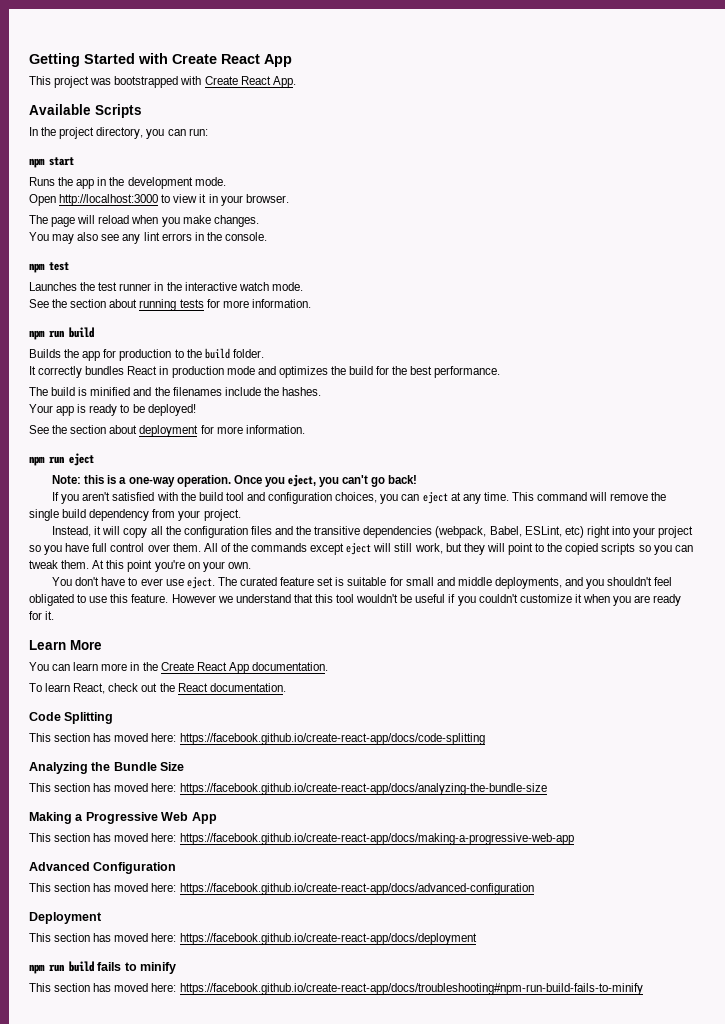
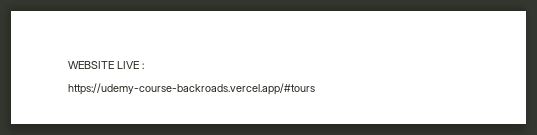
[29,53,292,67] [29,76,296,88] [29,104,142,118] [29,127,208,139] [29,157,74,168] [29,177,226,189] [29,194,289,206] [29,215,259,227] [29,232,267,244] [29,262,69,273] [29,282,303,291] [29,299,311,311] [29,327,94,340] [29,348,264,361] [29,366,501,378] [29,387,321,396] [29,404,196,416] [29,425,305,437] [29,453,94,466] [52,474,418,487] [52,492,667,504] [29,509,241,521] [52,526,694,538] [29,543,693,555] [29,560,251,572] [52,577,673,589] [29,594,682,606] [29,611,55,620] [29,640,102,650] [29,662,328,674] [29,683,286,694] [29,712,114,724] [29,733,485,745] [29,762,185,774] [29,783,547,795] [29,812,217,824] [29,833,574,845] [29,862,177,874] [29,883,534,895] [29,912,102,924] [29,933,477,945] [29,961,177,974] [29,983,643,995] Getting Started with Create React App // This project was bootstrapped with Create React App. // Available Scripts // In the project directory, you can run: // npm start // Runs the app in the development mode. // Open http://localhost:3000 to view it in your browser. // The page will reload when you make changes. // You may also see any lint errors in the console. // npm test // Launches the test runner in the interactive watch mode. // See the section about running tests for more information. // npm run build // Builds the app for production to the build folder. // It correctly bundles React in production mode and optimizes the build for the best performance. // The build is minified and the filenames include the hashes. // Your app is ready to be deployed! // See the section about deployment for more information. // npm run eject // Note: this is a one-way operation. Once you eject, you can't go back! // If you aren't satisfied with the build tool and configuration choices, you can eject at any time. This command will remove the single build dependency from your project. // Instead, it will copy all the configuration files and the transitive dependencies (webpack, Babel, ESLint, etc) right into your project so you have full control over them. All of the commands except eject will still work, but they will point to the copied scripts so you can tweak them. At this point you're on your own. // You don't have to ever use eject. The curated feature set is suitable for small and middle deployments, and you shouldn't feel obligated to use this feature. However we understand that this tool wouldn't be useful if you couldn't customize it when you are ready for it. // Learn More // You can learn more in the Create React App documentation. // To learn React, check out the React documentation. // Code Splitting // This section has moved here: https://facebook.github.io/create-react-app/docs/code-splitting // Analyzing the Bundle Size // This section has moved here: https://facebook.github.io/create-react-app/docs/analyzing-the-bundle-size // Making a Progressive Web App // This section has moved here: https://facebook.github.io/create-react-app/docs/making-a-progressive-web-app // Advanced Configuration // This section has moved here: https://facebook.github.io/create-react-app/docs/advanced-configuration // Deployment // This section has moved here: https://facebook.github.io/create-react-app/docs/deployment // npm run build fails to minify // This section has moved here: https://facebook.github.io/create-react-app/docs/troubleshooting#npm-run-build-fails-to-minify -> [68,61,144,69] [68,83,315,95] WEBSITE LIVE : // https://udemy-course-backroads.vercel.app/#tours

